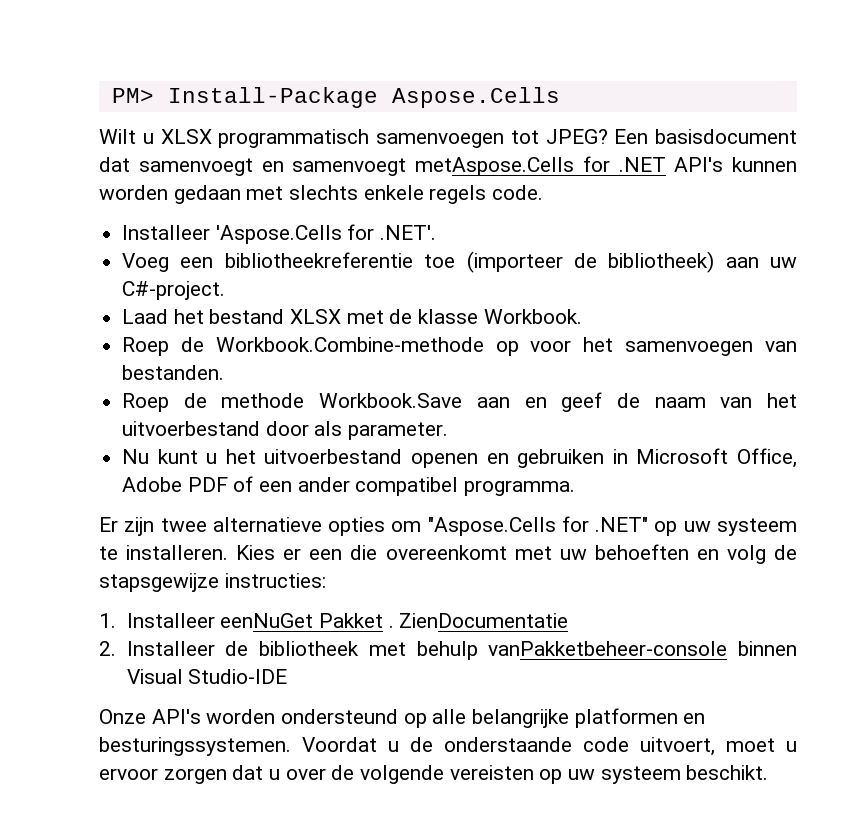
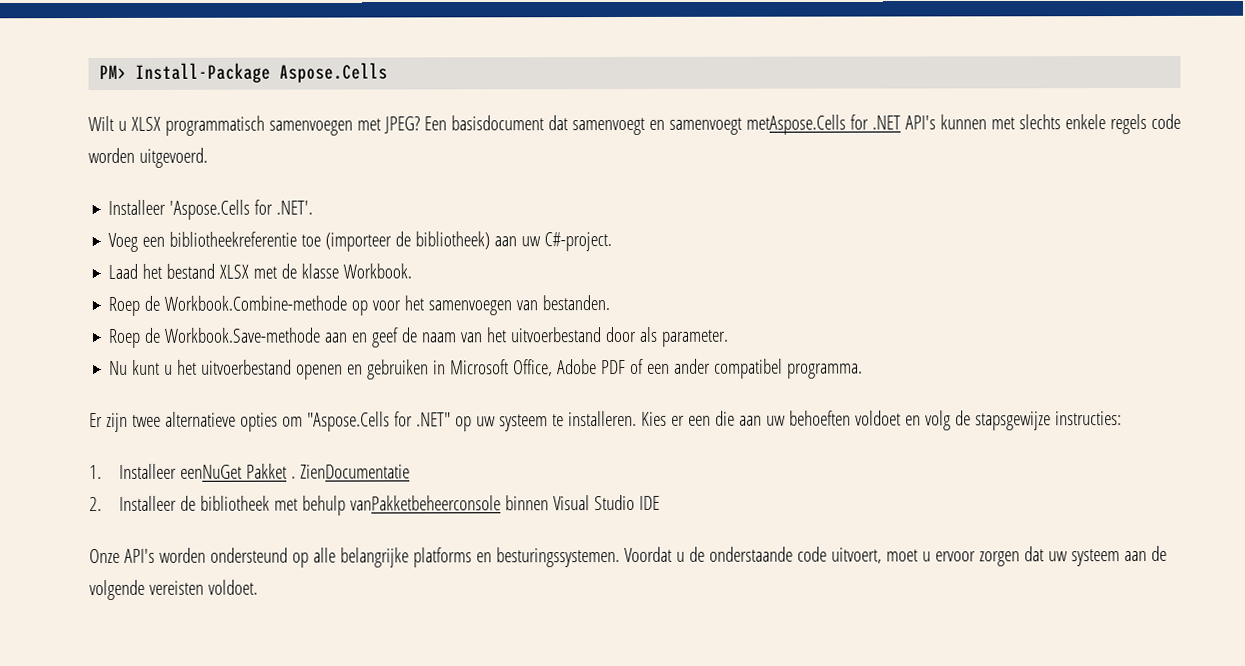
[510,130,539,144] tot -> [356,118,381,131] met
[99,185,241,204] worden gedaan -> (987, 122) none
[492,185,544,200] code. -> [1150,113,1181,129] [88,147,208,168] code worden uitgevoerd.
[221,393,463,408] methode Workbook.Save -> [164,327,322,343] Workbook.Save-methode
[385,545,552,560] overeenkomt met -> [738,415,762,426] aan
(689, 552) none -> [854,410,901,426] voldoet
[488,641,728,656] vanPakketbeheer-console -> [350,495,502,511] vanPakketbeheerconsole
[188,669,288,684] Studio-IDE -> [594,494,661,511] Studio IDE
[574,708,678,728] platformen -> [412,547,472,568] platforms
[269,765,769,784] u over de volgende vereisten op uw systeem beschikt. -> [1047,545,1167,567] [89,579,258,601] uw systeem aan de volgende vereisten voldoet.

